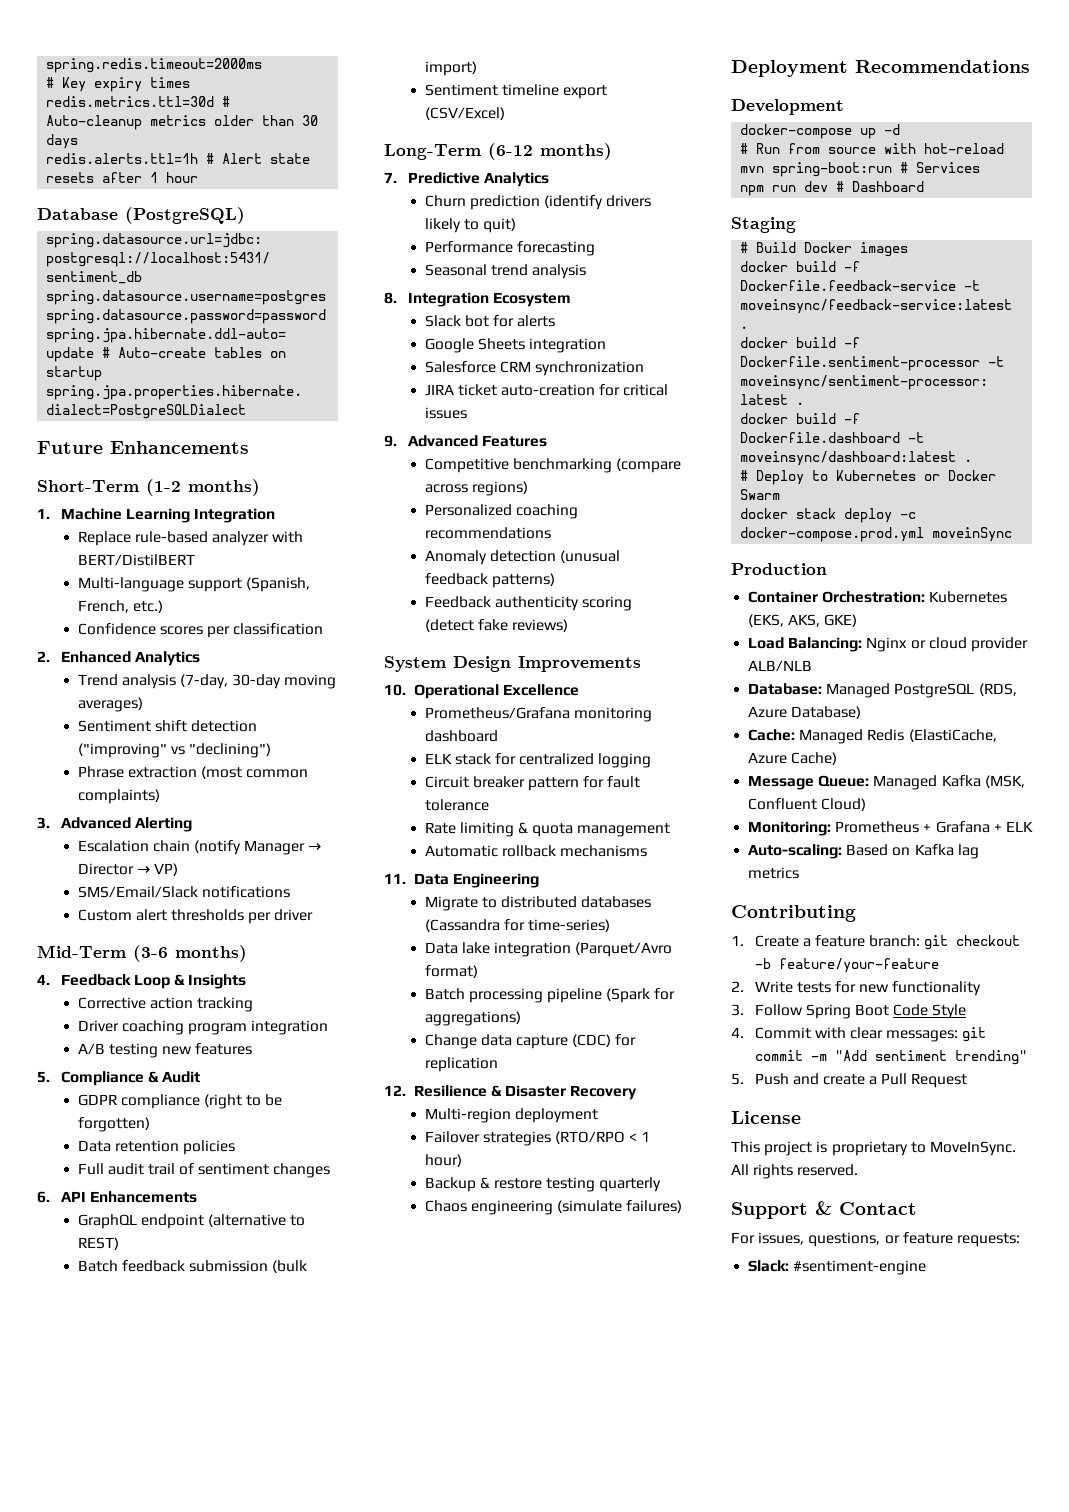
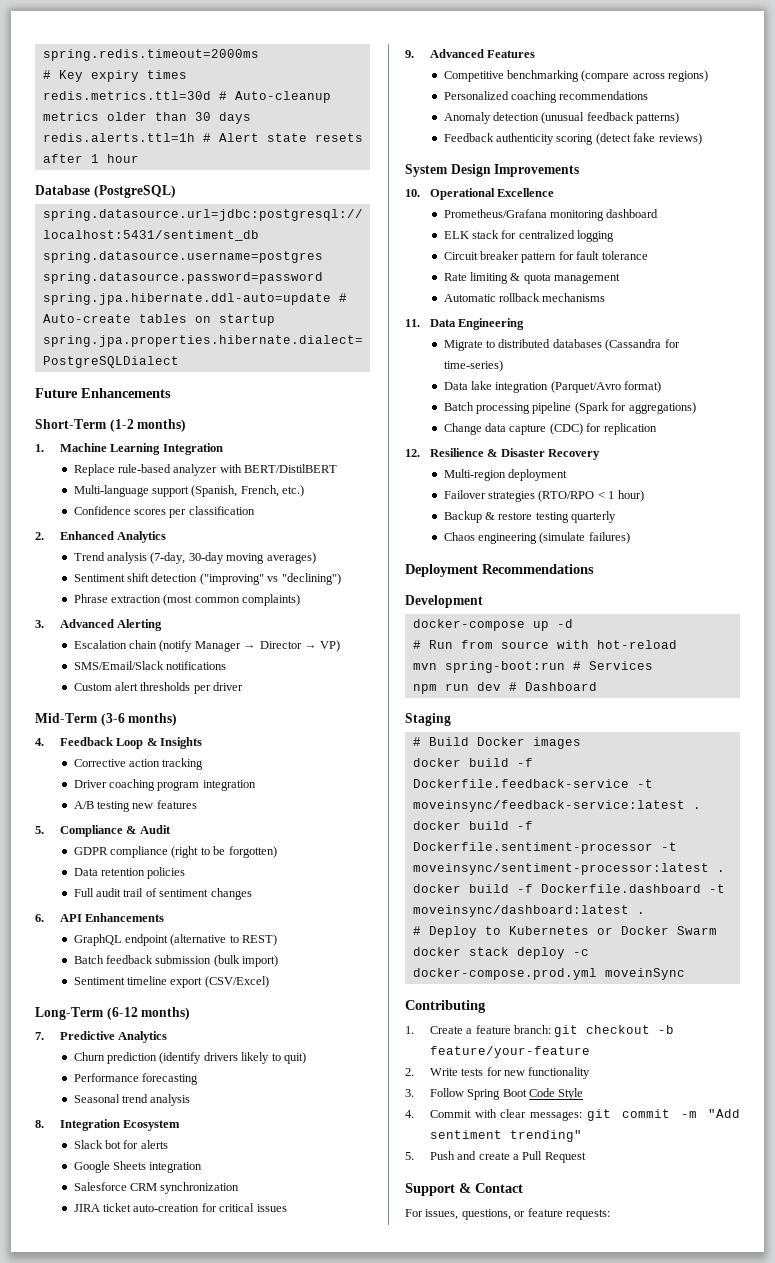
[731,563,827,575] [748,591,1008,603] [748,614,858,627] [748,637,1028,652] [748,660,813,672] [748,683,1017,698] [748,706,862,719] [748,729,997,744] [748,752,838,765] [748,775,1025,790] [748,798,867,811] [748,821,1033,836] [748,844,979,859] [748,867,800,879] // Production // Container Orchestration: Kubernetes (EKS, AKS, GKE) // Load Balancing: Nginx or cloud provider ALB/NLB // Database: Managed PostgreSQL (RDS, Azure Database) // Cache: Managed Redis (ElastiCache, Azure Cache) // Message Queue: Managed Kafka (MSK, Confluent Cloud) // Monitoring: Prometheus + Grafana + ELK // Auto-scaling: Based on Kafka lag metrics -> (685, 974) none
[731,1111,801,1124] [731,1141,1016,1156] [731,1164,859,1179] // License // This project is proprietary to MoveInSync. All rights reserved. -> (586, 1157) none
[748,1260,927,1275] // Slack: #sentiment-engine -> (610, 1214) none

